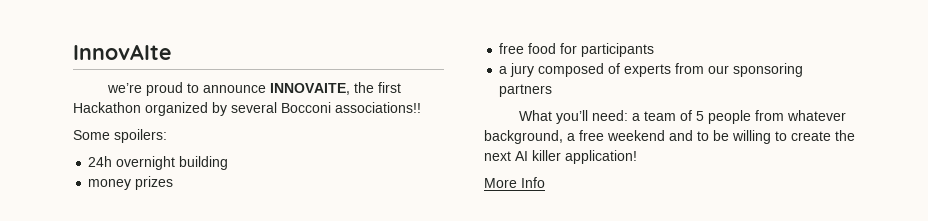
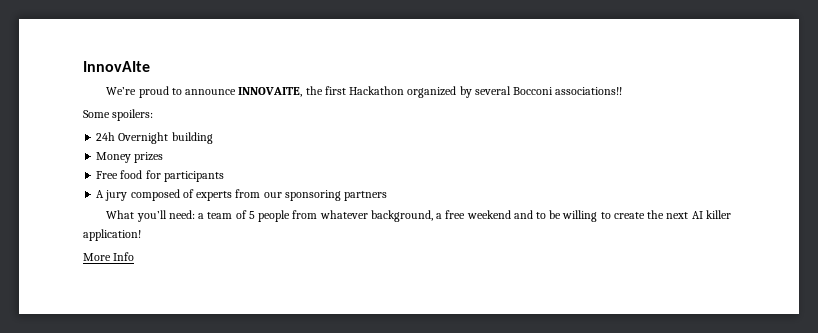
[107,83,143,93] we’re -> [106,87,137,95] We’re
[116,156,176,170] overnight -> [118,132,169,144] Overnight
[88,179,132,190] money -> [96,152,132,163] Money
[499,43,525,54] free -> [96,171,119,179] Free
[499,66,508,74] a -> [96,190,105,198] A

